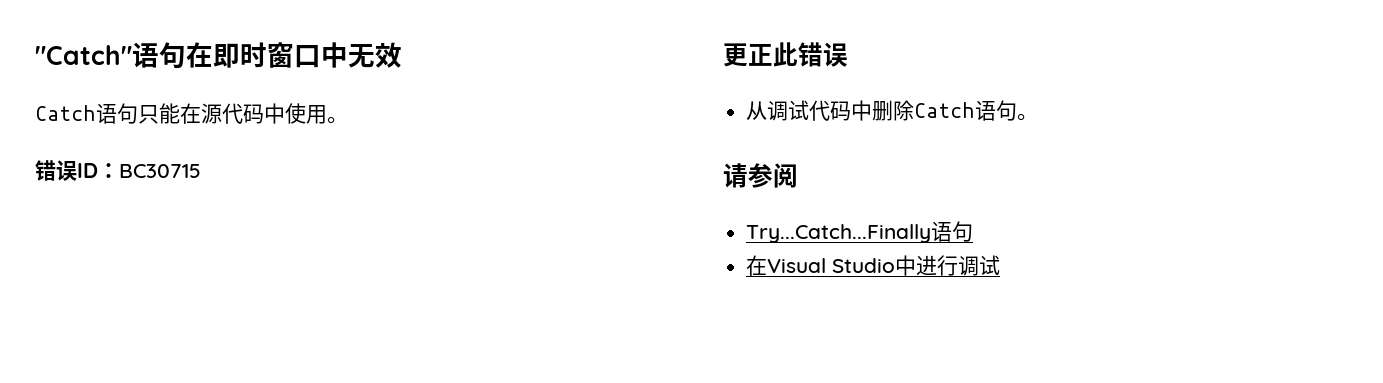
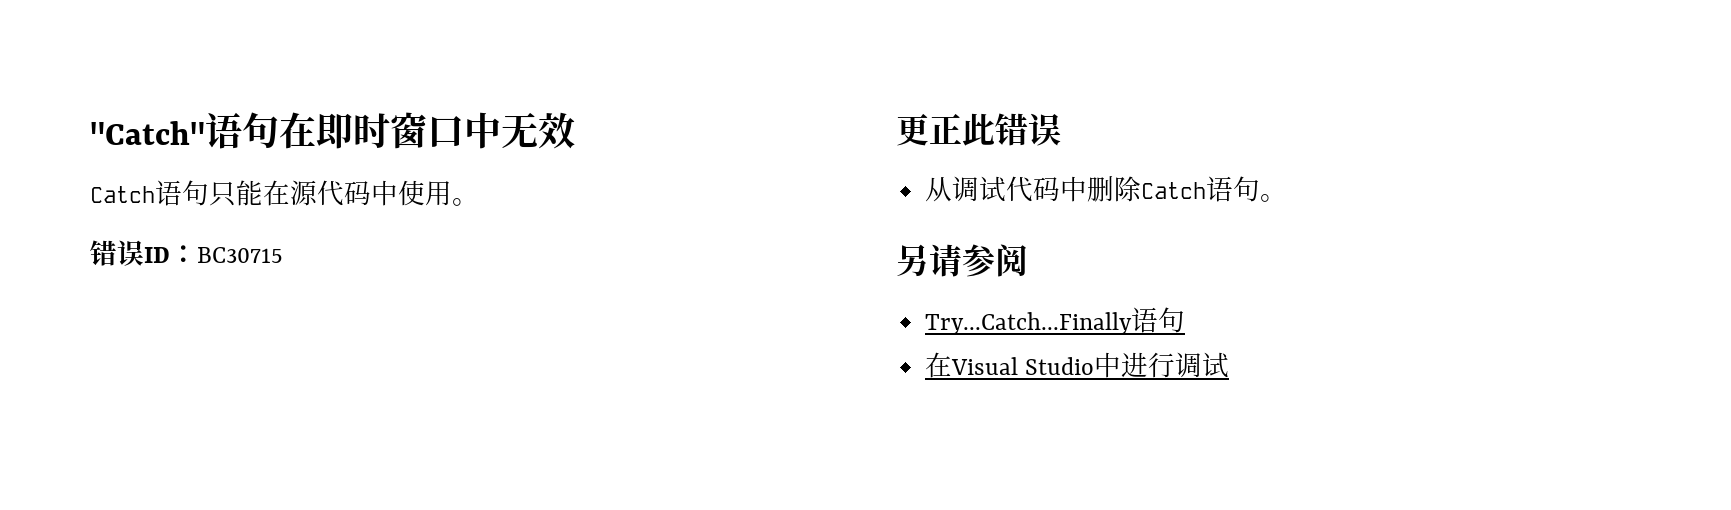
(1039, 117) none -> [896,244,929,277] 另

